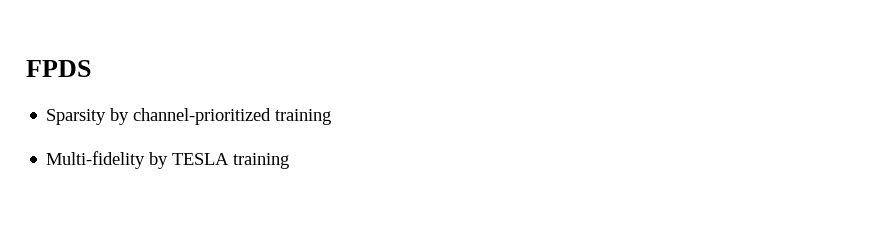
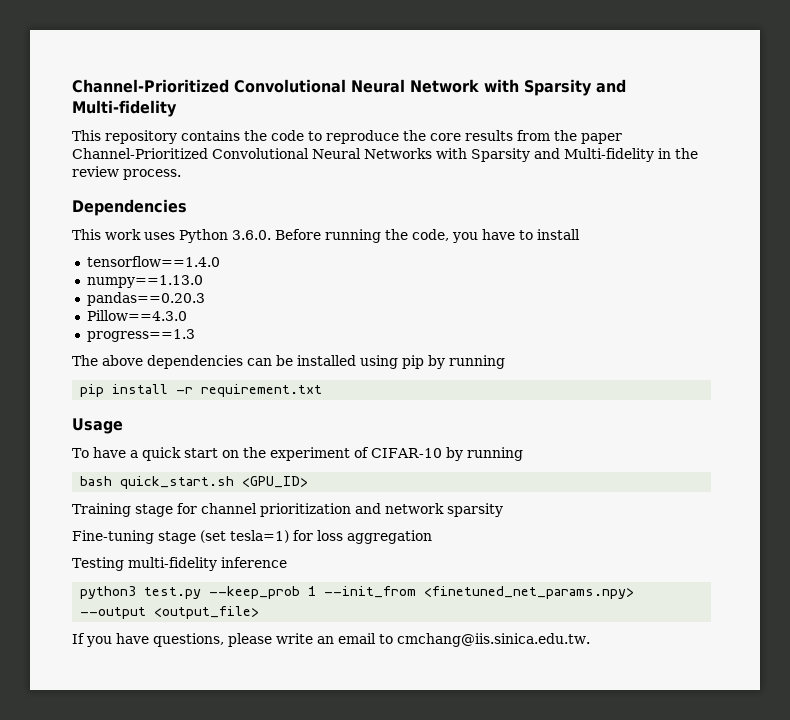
[26,60,91,77] [46,108,332,125] [46,151,290,169] FPDS // Sparsity by channel-prioritized training // Multi-fidelity by TESLA training -> [72,79,626,96] [72,100,177,117] [72,130,622,144] [72,148,698,162] [72,166,181,180] [72,199,187,216] [72,229,580,243] [86,256,220,267] [86,275,203,288] [86,292,205,306] [86,310,187,321] [86,329,195,342] [72,355,505,369] [80,384,323,397] [72,418,123,434] [72,447,523,461] [80,476,309,489] [72,503,503,517] [72,530,432,544] [72,557,287,571] [80,586,635,599] [80,606,260,619] [72,633,590,647] Channel-Prioritized Convolutional Neural Network with Sparsity and Multi-fidelity // This repository contains the code to reproduce the core results from the paper Channel-Prioritized Convolutional Neural Networks with Sparsity and Multi-fidelity in the review process. // Dependencies // This work uses Python 3.6.0. Before running the code, you have to install // tensorflow==1.4.0 // numpy==1.13.0 // pandas==0.20.3 // Pillow==4.3.0 // progress==1.3 // The above dependencies can be installed using pip by running // pip install -r requirement.txt // Usage // To have a quick start on the experiment of CIFAR-10 by running // bash quick_start.sh <GPU_ID> // Training stage for channel prioritization and network sparsity // Fine-tuning stage (set tesla=1) for loss aggregation // Testing multi-fidelity inference // python3 test.py --keep_prob 1 --init_from <finetuned_net_params.npy> --output <output_file> // If you have questions, please write an email to cmchang@iis.sinica.edu.tw.

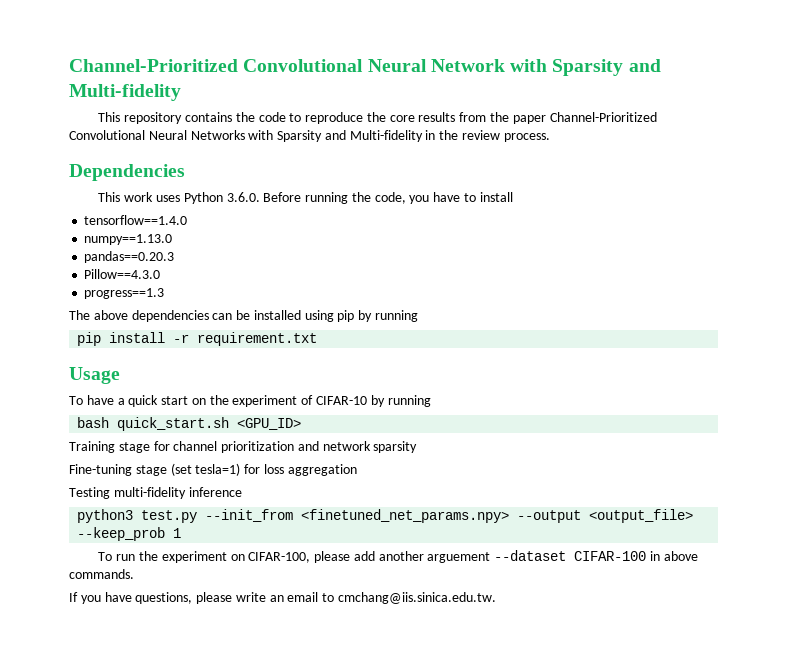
[209,586,317,599] --keep_prob 1 -> (198, 516) none
(260, 612) none -> [77,527,182,541] [98,550,698,563] [69,569,134,579] --keep_prob 1 // To run the experiment on CIFAR-100, please add another arguement --dataset CIFAR-100 in above commands.

